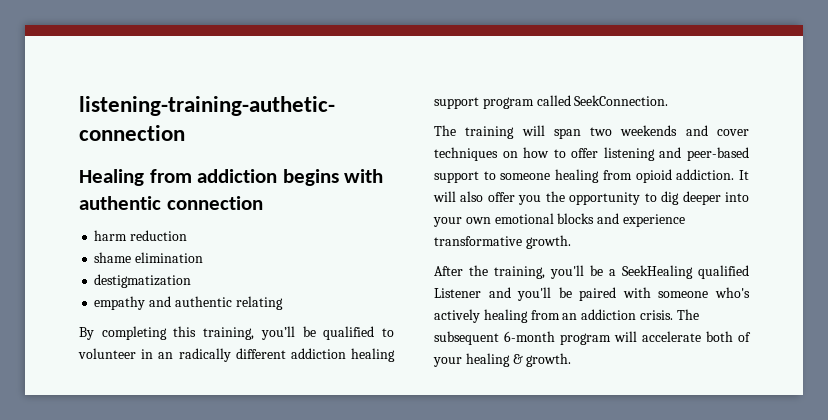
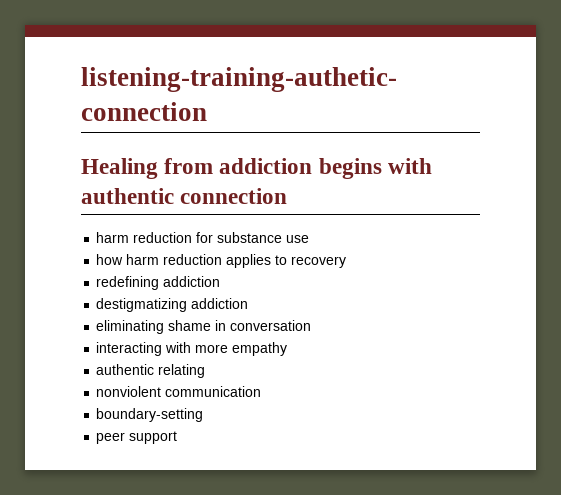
[94,252,204,263] [94,274,192,288] [94,296,283,310] [79,326,394,340] [78,348,395,362] [434,95,669,109] [434,125,749,139] [434,147,749,161] [434,169,749,183] [433,191,749,205] [433,213,685,227] [434,235,571,249] [434,265,749,279] [434,287,750,301] [434,309,699,323] [434,331,751,345] [433,353,572,367] // shame elimination // destigmatization // empathy and authentic relating // By completing this training, you’ll be qualified to volunteer in an radically different addiction healing support program called SeekConnection. // The training will span two weekends and cover techniques on how to offer listening and peer-based support to someone healing from opioid addiction. It will also offer you the opportunity to dig deeper into your own emotional blocks and experience transformative growth. // After the training, you'll be a SeekHealing qualified Listener and you'll be paired with someone who's actively healing from an addiction crisis. The subsequent 6-month program will accelerate both of your healing & growth. -> [196,232,310,243] [96,254,347,268] [96,276,221,290] [96,298,249,312] [96,320,312,334] [96,342,288,356] [96,364,206,378] [96,386,262,397] [96,408,204,422] [96,431,178,444] for substance use // how harm reduction applies to recovery // redefining addiction // destigmatizing addiction // eliminating shame in conversation // interacting with more empathy // authentic relating // nonviolent communication // boundary-setting // peer support

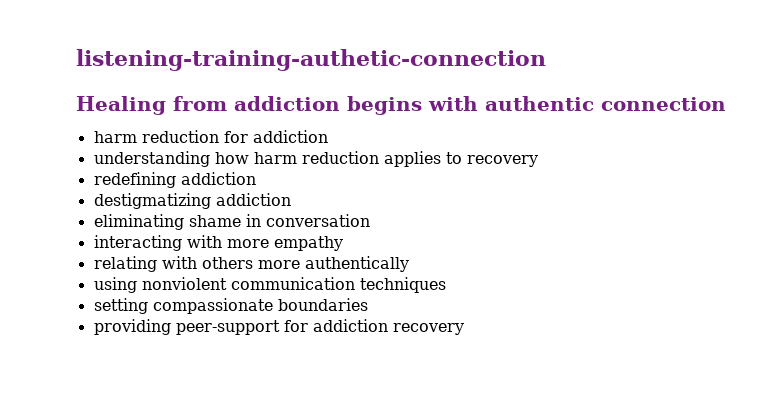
[217,232,310,243] substance use // -> [252,130,328,143] [93,151,210,167] addiction // understanding
[96,364,155,375] authentic -> (343, 243) none
[96,386,262,397] [96,408,204,422] [96,431,178,444] // nonviolent communication // boundary-setting // peer support -> [161,256,409,272] [93,277,446,293] [93,298,368,314] [93,319,464,335] with others more authentically // using nonviolent communication techniques // setting compassionate boundaries // providing peer-support for addiction recovery

